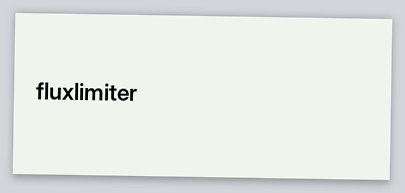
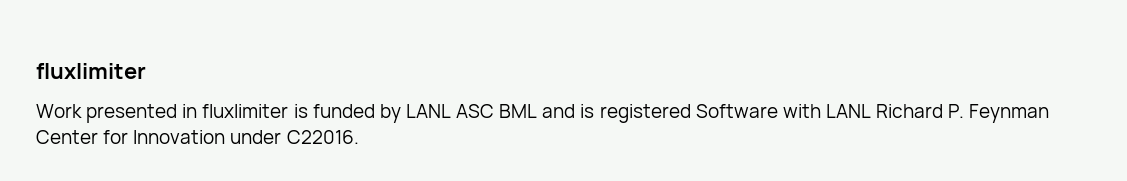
[35,82,138,101] fluxlimiter -> [36,63,146,79] [36,104,1050,123] [36,130,359,144] fluxlimiter // Work presented in fluxlimiter is funded by LANL ASC BML and is registered Software with LANL Richard P. Feynman Center for Innovation under C22016.

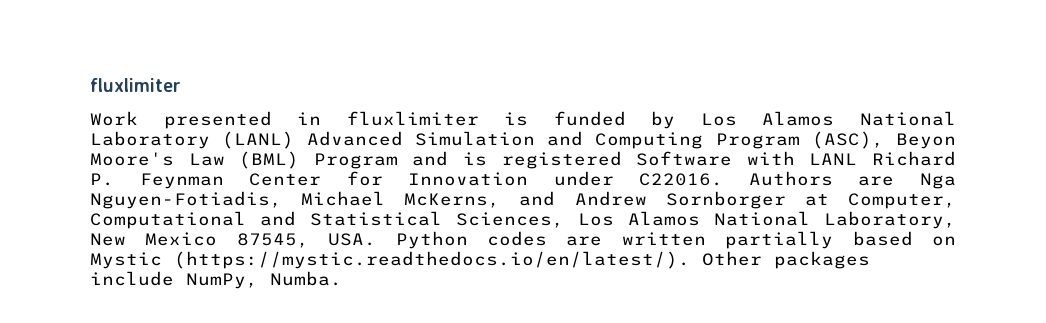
[405,104,538,118] LANL ASC BML -> [700,111,956,126] [90,131,956,149] [90,151,398,169] Los Alamos National Laboratory (LANL) Advanced Simulation and Computing Program (ASC), Beyon Moore's Law (BML) Program
(359, 137) none -> [748,171,956,189] [90,191,956,209] [90,211,956,229] [90,231,956,249] [90,251,870,269] [90,271,342,289] Authors are Nga Nguyen-Fotiadis, Michael McKerns, and Andrew Sornborger at Computer, Computational and Statistical Sciences, Los Alamos National Laboratory, New Mexico 87545, USA. Python codes are written partially based on Mystic (https://mystic.readthedocs.io/en/latest/). Other packages include NumPy, Numba.

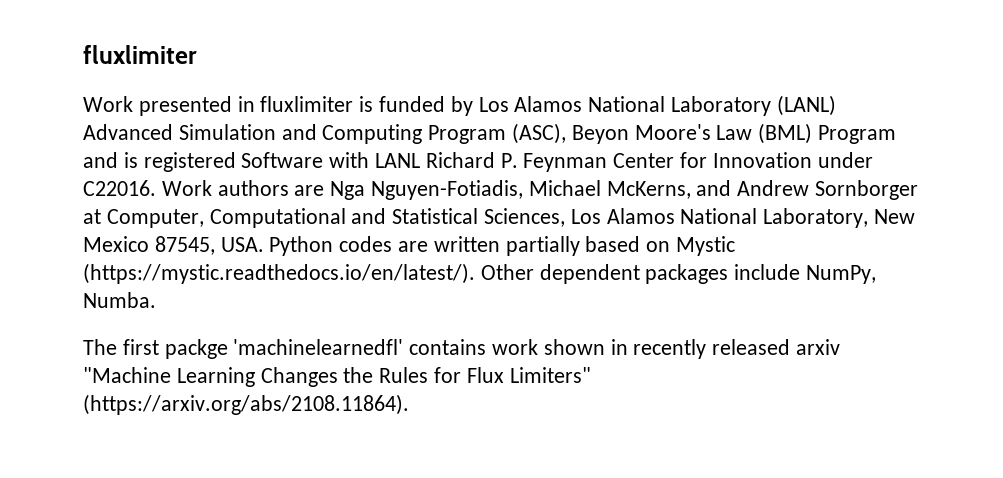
[748,171,833,186] Authors -> [161,180,289,196] Work authors
(762, 258) none -> [539,264,640,284] dependent
(342, 278) none -> [83,339,841,359] [83,367,591,387] [83,394,409,415] // The first packge 'machinelearnedfl' contains work shown in recently released arxiv "Machine Learning Changes the Rules for Flux Limiters" (https://arxiv.org/abs/2108.11864).

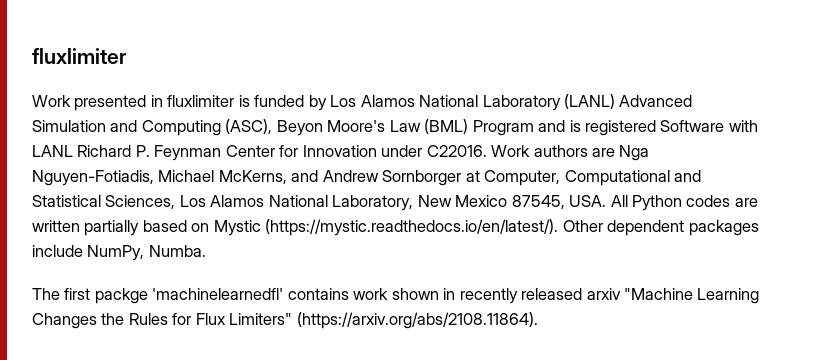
[428,125,507,144] Program -> (221, 128) none
(264, 244) none -> [610,195,628,207] All

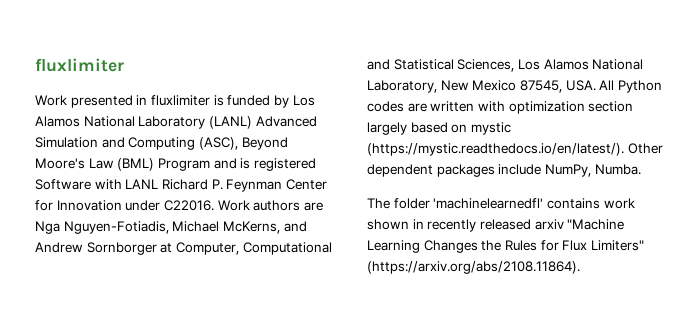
[276,120,323,136] Beyon -> [241,137,288,150] Beyond
[84,220,140,236] partially -> [477,101,634,114] [367,122,407,135] with optimization section largely
[213,220,261,236] Mystic -> [470,122,511,135] mystic
[64,288,148,304] first packge -> [393,198,430,209] folder

